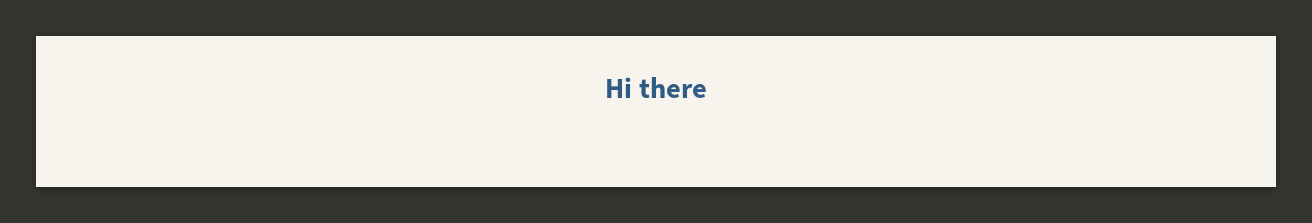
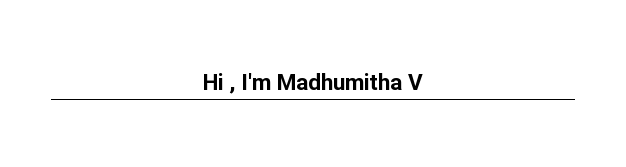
[639,77,708,98] there -> [228,73,424,94] , I'm Madhumitha V

